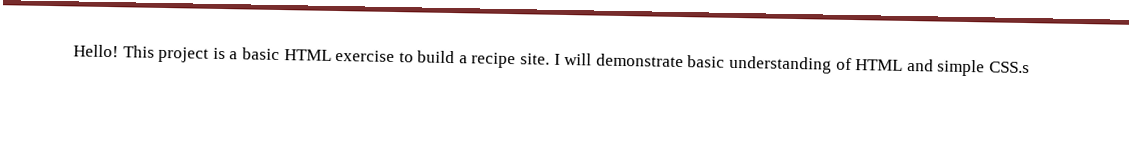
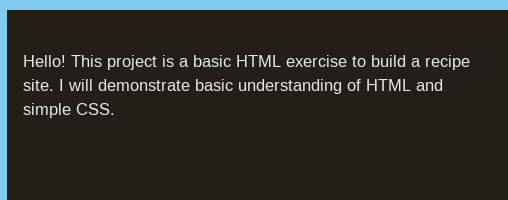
[988,61,1030,74] CSS.s -> [76,103,115,115] CSS.

